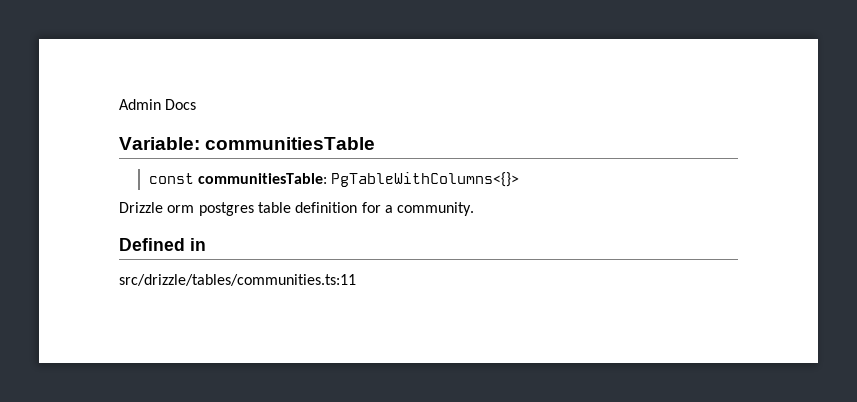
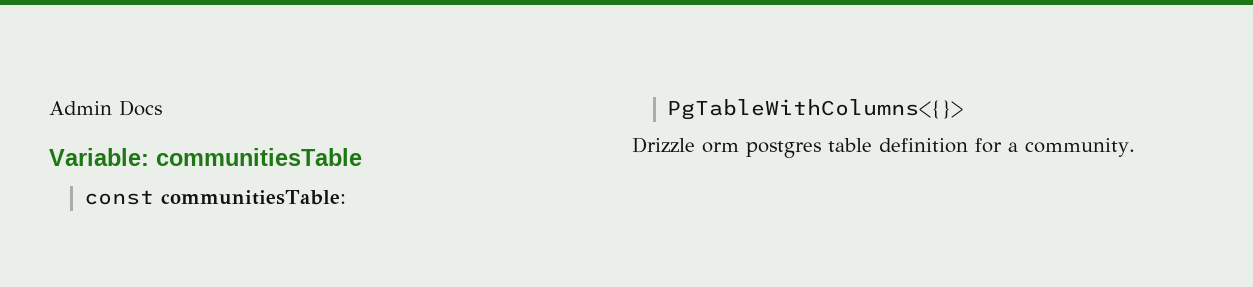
[119,238,206,251] [119,274,356,286] // Defined in // src/drizzle/tables/communities.ts:11 -> (1135, 147) none

